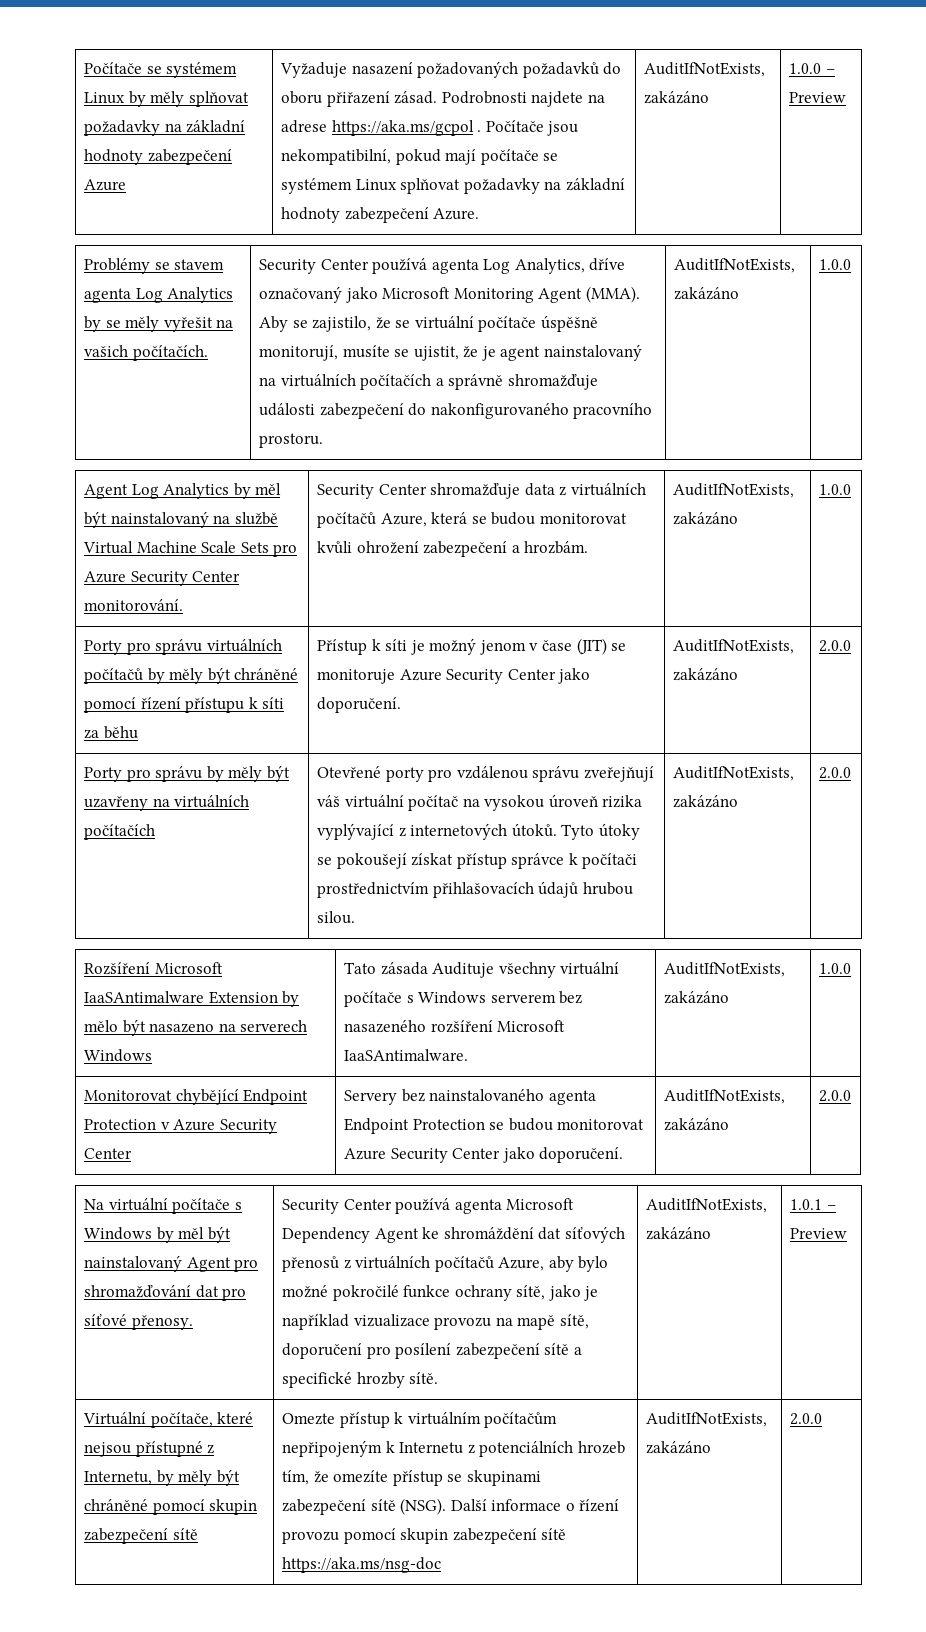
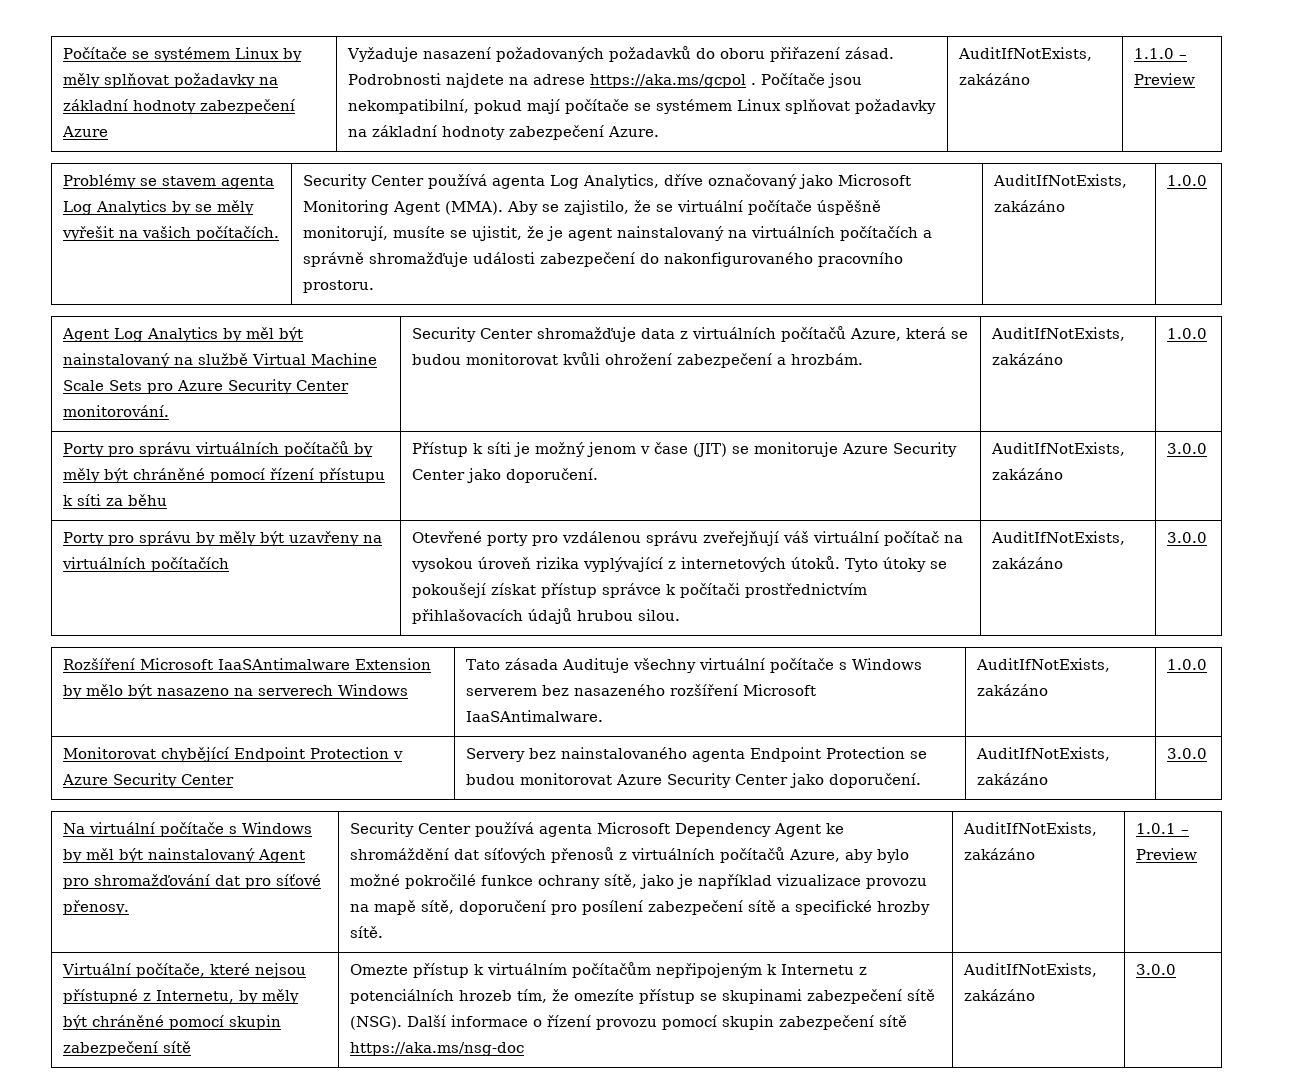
[788,63,821,74] 1.0.0 -> [1134,48,1175,59] 1.1.0
[818,640,851,652] 2.0.0 -> [1167,443,1208,454] 3.0.0
[818,767,851,779] 2.0.0 -> [1167,532,1208,543] 3.0.0
[818,1090,851,1102] 2.0.0 -> [1167,748,1208,759] 3.0.0
[789,1413,822,1425] 2.0.0 -> [1136,964,1177,975] 3.0.0

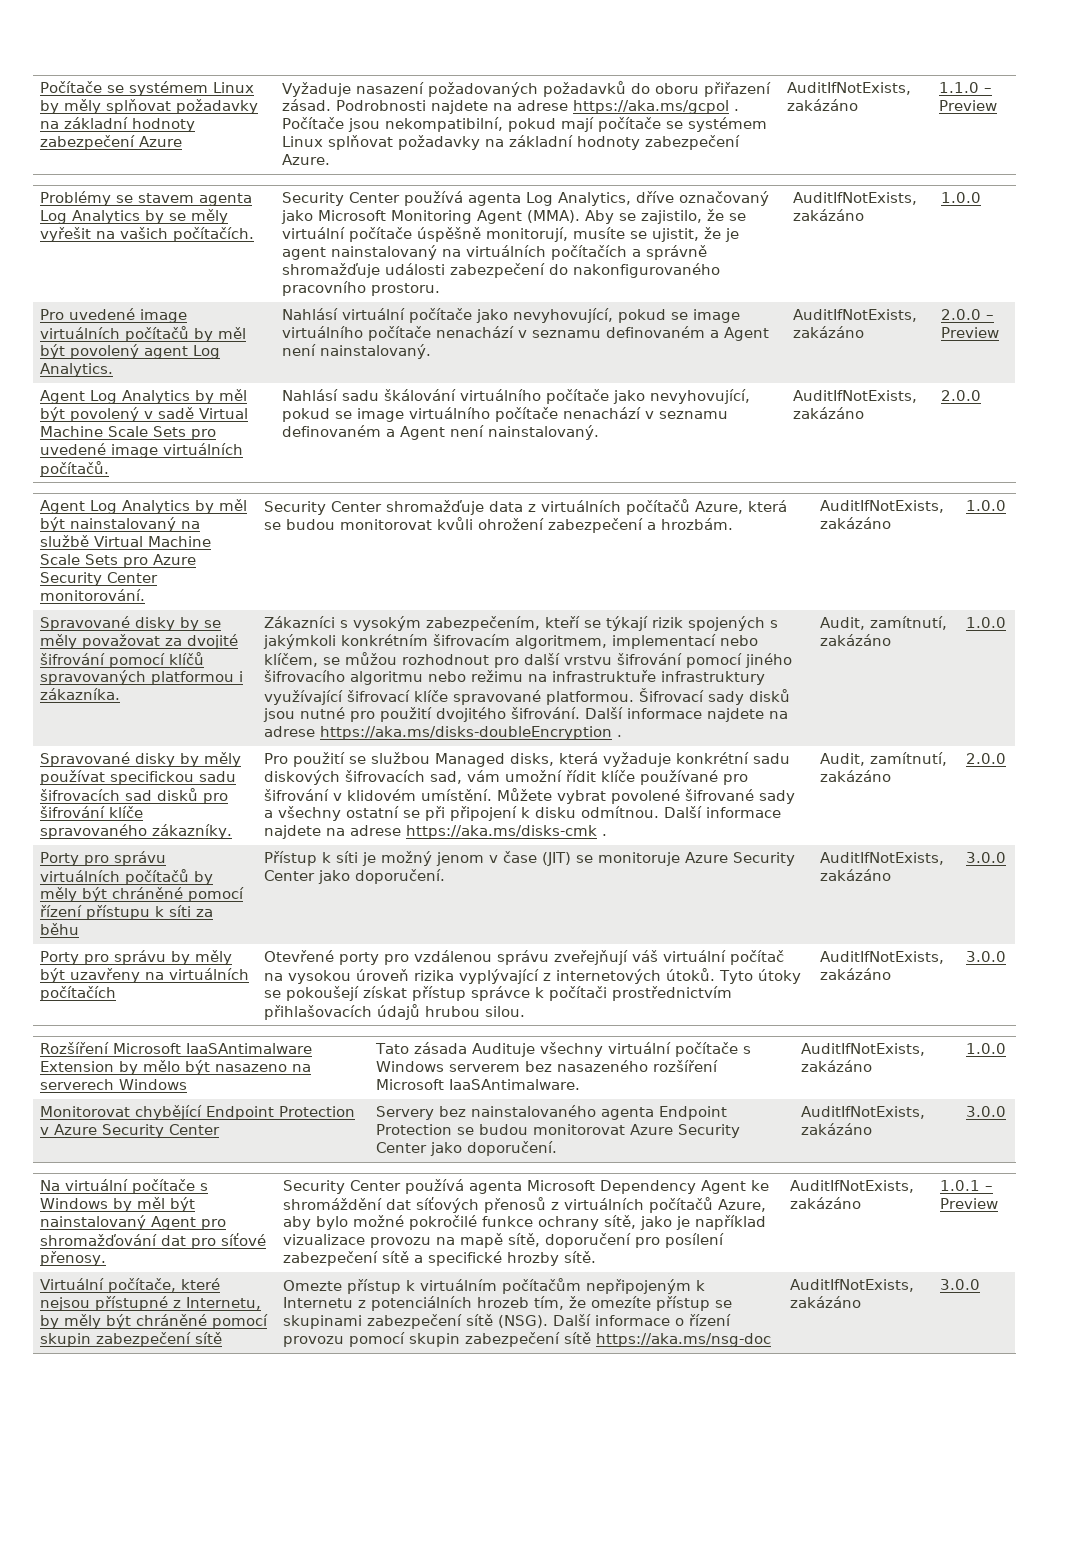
(1208, 180) none -> [40,308,188,323] [40,326,247,342] [40,344,221,359] [40,363,114,377] [282,308,741,323] [282,326,770,341] [282,344,432,359] [793,309,918,322] [793,326,865,338] [941,309,995,320] [941,327,1000,338] [40,389,248,404] [40,407,249,422] [40,426,217,440] [40,443,244,458] [40,461,110,477] [282,389,751,404] [282,407,729,422] [282,425,600,440] [793,390,918,403] [793,407,865,419] [941,390,982,401] // Pro uvedené image virtuálních počítačů by měl být povolený agent Log Analytics. | Nahlásí virtuální počítače jako nevyhovující, pokud se image virtuálního počítače nenachází v seznamu definovaném a Agent není nainstalovaný. | AuditIfNotExists, zakázáno | 2.0.0 – Preview // Agent Log Analytics by měl být povolený v sadě Virtual Machine Scale Sets pro uvedené image virtuálních počítačů. | Nahlásí sadu škálování virtuálního počítače jako nevyhovující, pokud se image virtuálního počítače nenachází v seznamu definovaném a Agent není nainstalovaný. | AuditIfNotExists, zakázáno | 2.0.0
(1208, 333) none -> [40,616,222,631] [40,634,239,649] [40,652,205,668] [40,670,244,685] [40,688,121,700] [264,616,779,631] [263,634,759,649] [264,652,793,668] [264,670,766,685] [264,688,791,705] [263,707,789,722] [264,726,623,740] [820,616,948,630] [820,634,892,646] [966,617,1007,628] [40,752,242,767] [40,770,237,785] [40,788,229,804] [40,806,144,818] [40,824,233,839] [264,752,791,767] [264,770,749,785] [264,788,796,804] [264,806,782,821] [264,825,608,839] [820,752,948,766] [820,770,892,782] [966,753,1007,764] // Spravované disky by se měly považovat za dvojité šifrování pomocí klíčů spravovaných platformou i zákazníka. | Zákazníci s vysokým zabezpečením, kteří se týkají rizik spojených s jakýmkoli konkrétním šifrovacím algoritmem, implementací nebo klíčem, se můžou rozhodnout pro další vrstvu šifrování pomocí jiného šifrovacího algoritmu nebo režimu na infrastruktuře infrastruktury využívající šifrovací klíče spravované platformou. Šifrovací sady disků jsou nutné pro použití dvojitého šifrování. Další informace najdete na adrese https://aka.ms/disks-doubleEncryption . | Audit, zamítnutí, zakázáno | 1.0.0 // Spravované disky by měly používat specifickou sadu šifrovacích sad disků pro šifrování klíče spravovaného zákazníky. | Pro použití se službou Managed disks, která vyžaduje konkrétní sadu diskových šifrovacích sad, vám umožní řídit klíče používané pro šifrování v klidovém umístění. Můžete vybrat povolené šifrované sady a všechny ostatní se při připojení k disku odmítnou. Další informace najdete na adrese https://aka.ms/disks-cmk . | Audit, zamítnutí, zakázáno | 2.0.0

